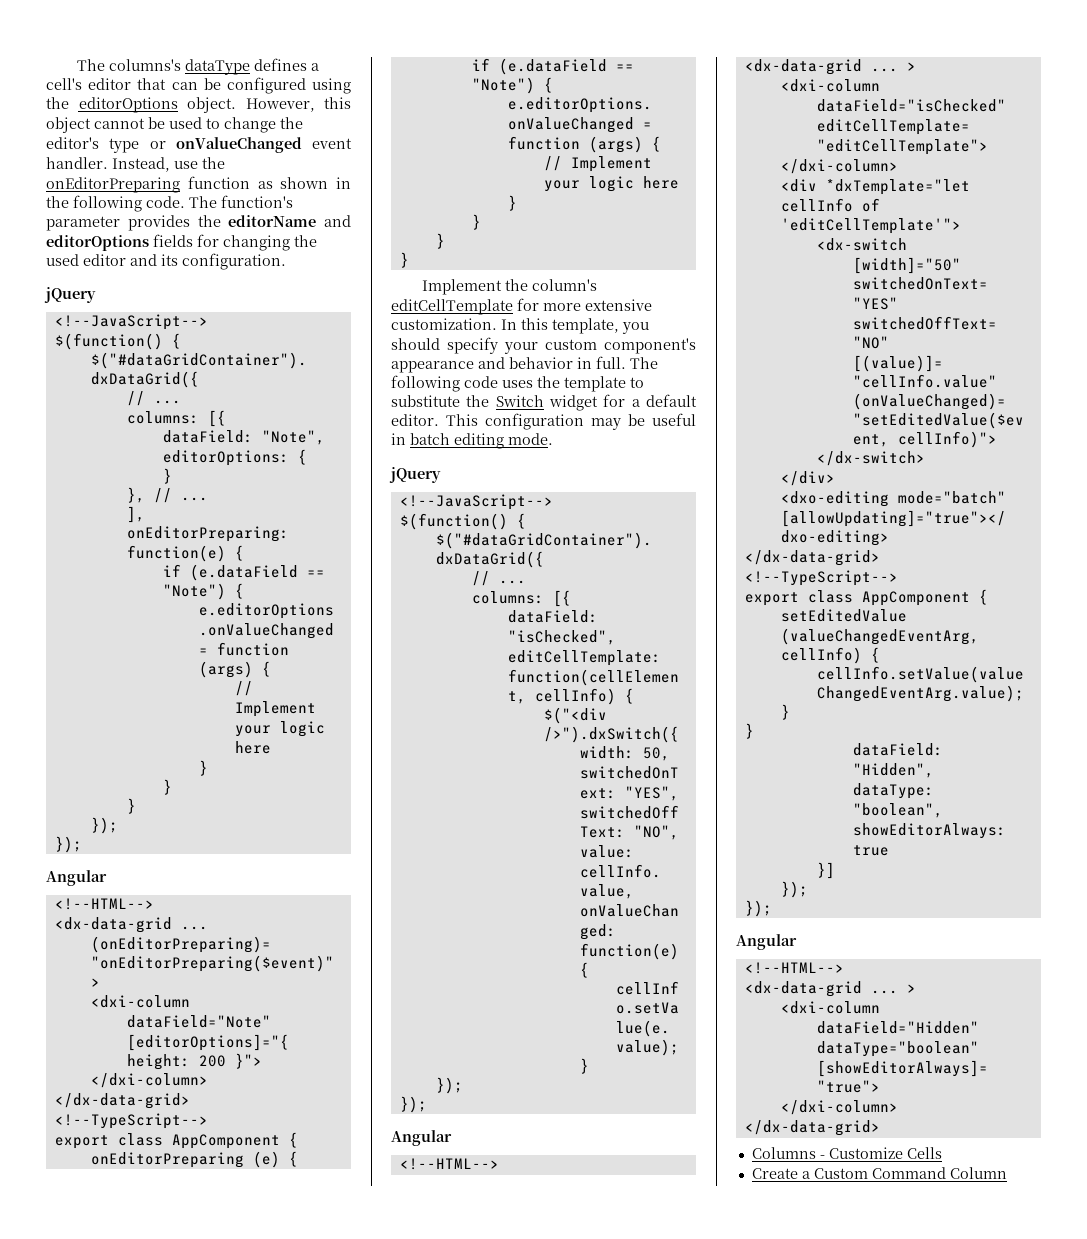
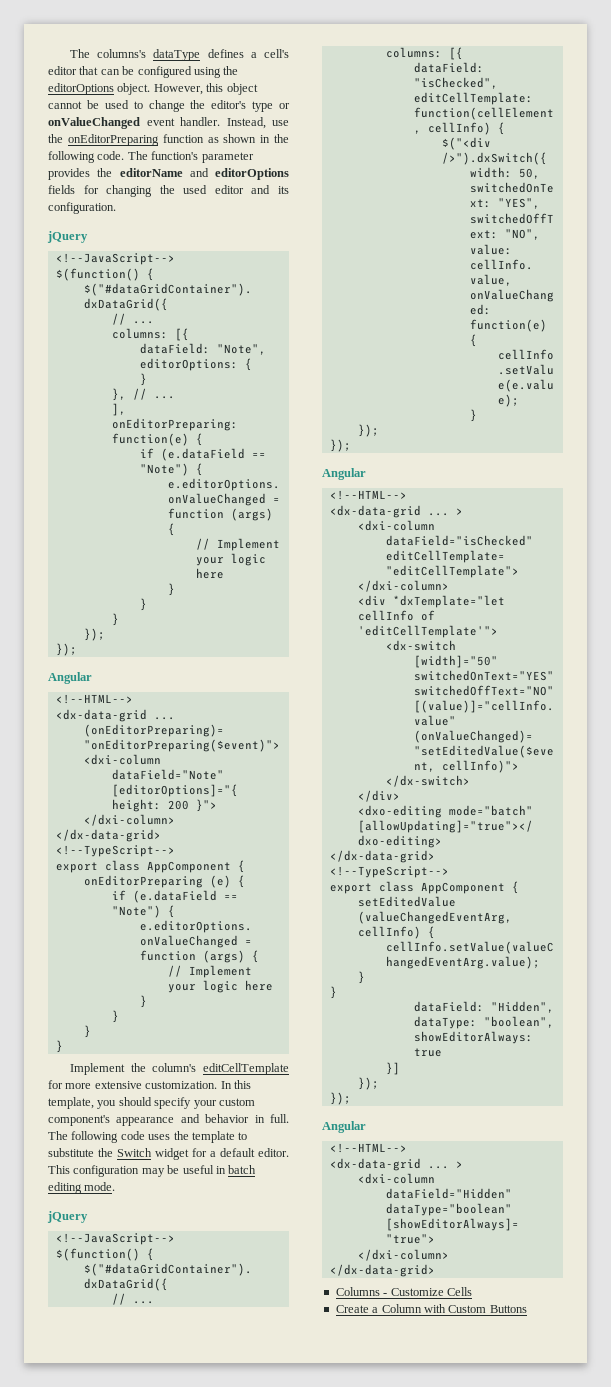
[813,1167,1007,1179] Custom Command Column -> [381,1304,527,1313] Column with Custom Buttons

